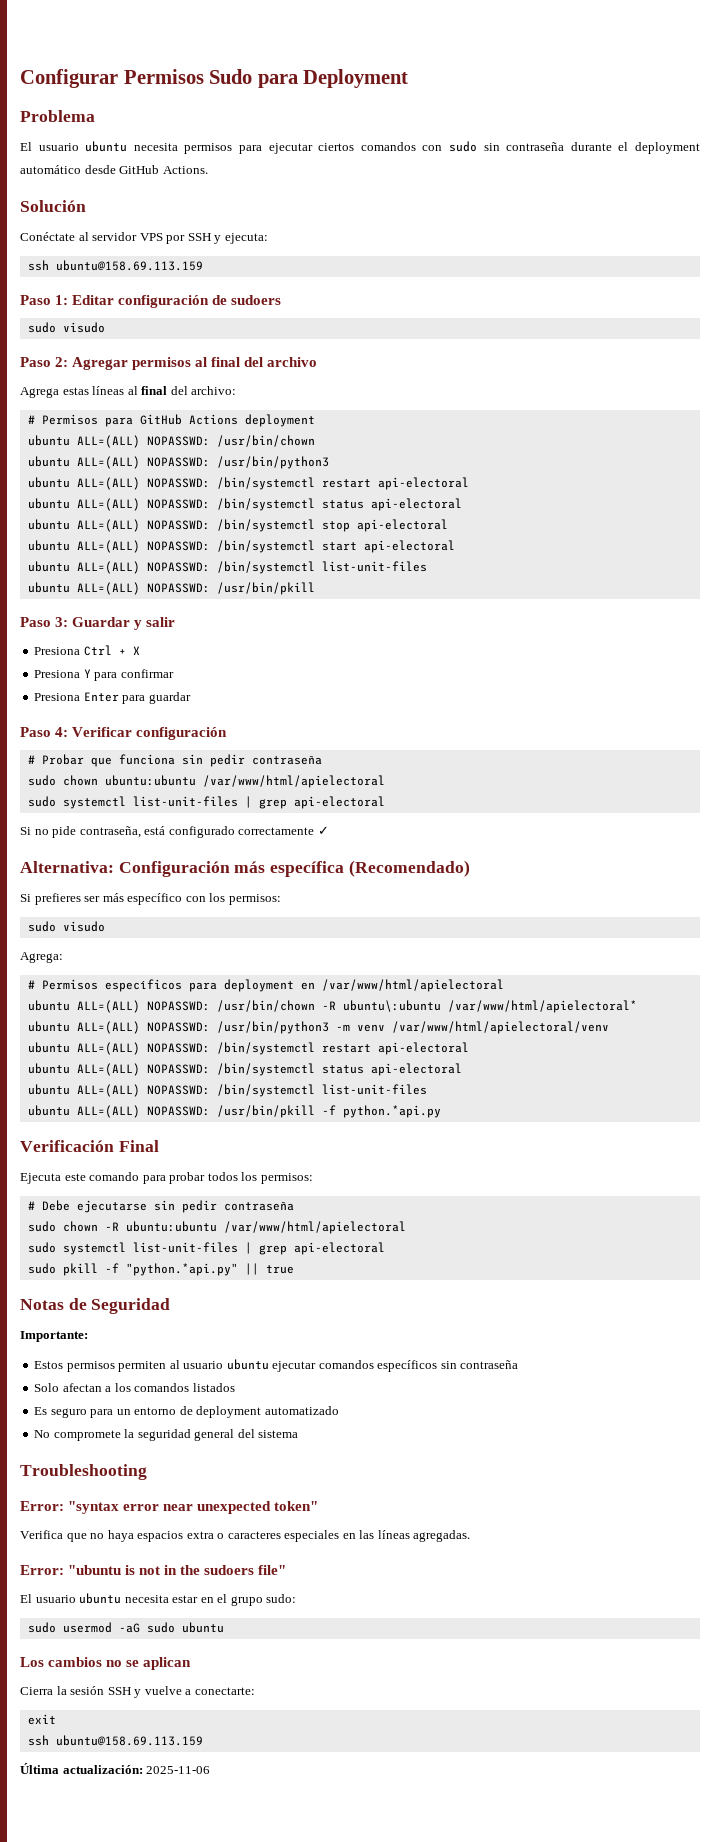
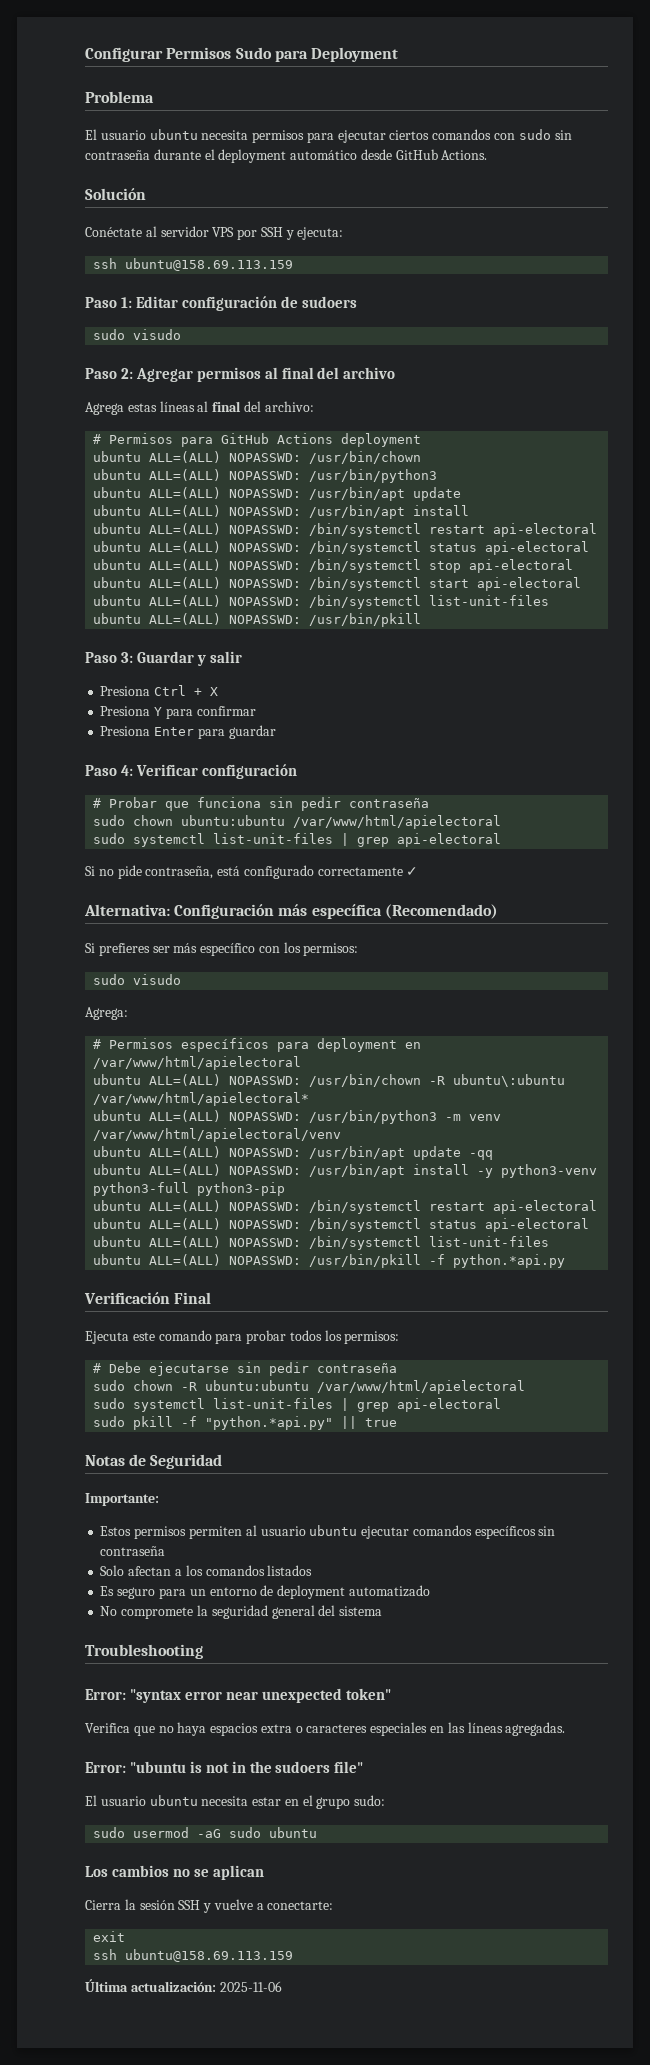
(329, 462) none -> [93,487,462,501] [93,505,470,519] // ubuntu ALL=(ALL) NOPASSWD: /usr/bin/apt update // ubuntu ALL=(ALL) NOPASSWD: /usr/bin/apt install
(609, 1027) none -> [93,1146,494,1160] [93,1164,598,1178] [93,1182,286,1196] // ubuntu ALL=(ALL) NOPASSWD: /usr/bin/apt update -qq // ubuntu ALL=(ALL) NOPASSWD: /usr/bin/apt install -y python3-venv python3-full python3-pip

